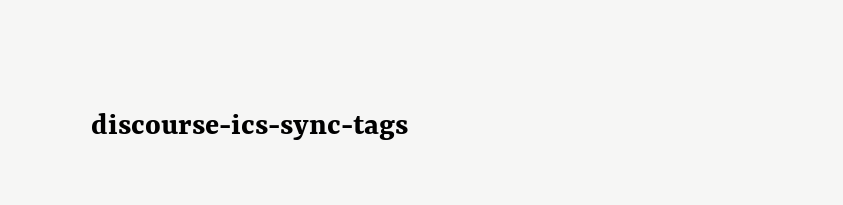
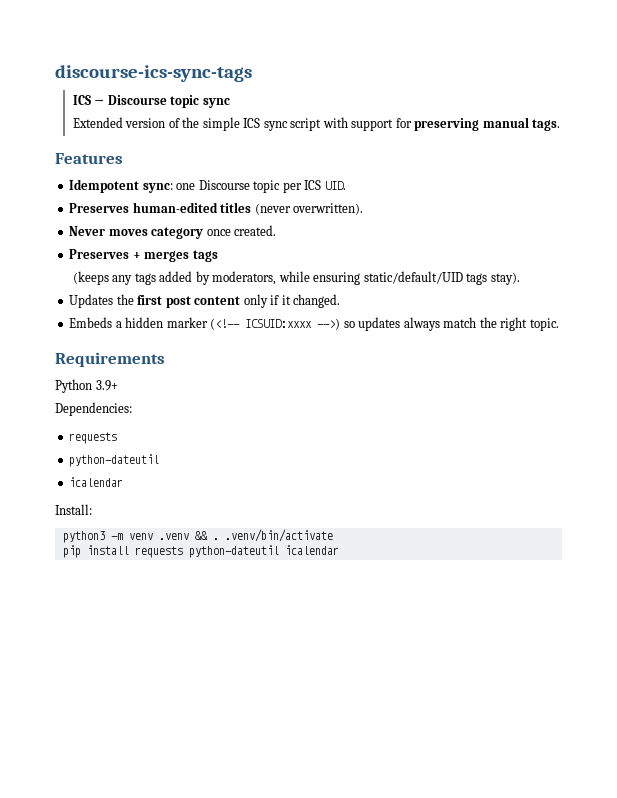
(408, 126) none -> [72,95,230,108] [72,117,561,131] [55,153,123,164] [69,179,346,193] [69,202,364,215] [69,225,277,239] [69,249,218,262] [72,271,520,285] [69,294,341,308] [69,317,559,331] [55,352,165,367] [55,379,118,393] [55,402,132,416] [69,432,118,444] [69,454,160,467] [69,477,124,487] [55,504,92,515] [62,529,333,543] [62,545,339,558] // ICS → Discourse topic sync // Extended version of the simple ICS sync script with support for preserving manual tags. // Features // Idempotent sync: one Discourse topic per ICS UID. // Preserves human-edited titles (never overwritten). // Never moves category once created. // Preserves + merges tags // (keeps any tags added by moderators, while ensuring static/default/UID tags stay). // Updates the first post content only if it changed. // Embeds a hidden marker (<!-- ICSUID:xxxx -->) so updates always match the right topic. // Requirements // Python 3.9+ // Dependencies: // requests // python-dateutil // icalendar // Install: // python3 -m venv .venv && . .venv/bin/activate // pip install requests python-dateutil icalendar

